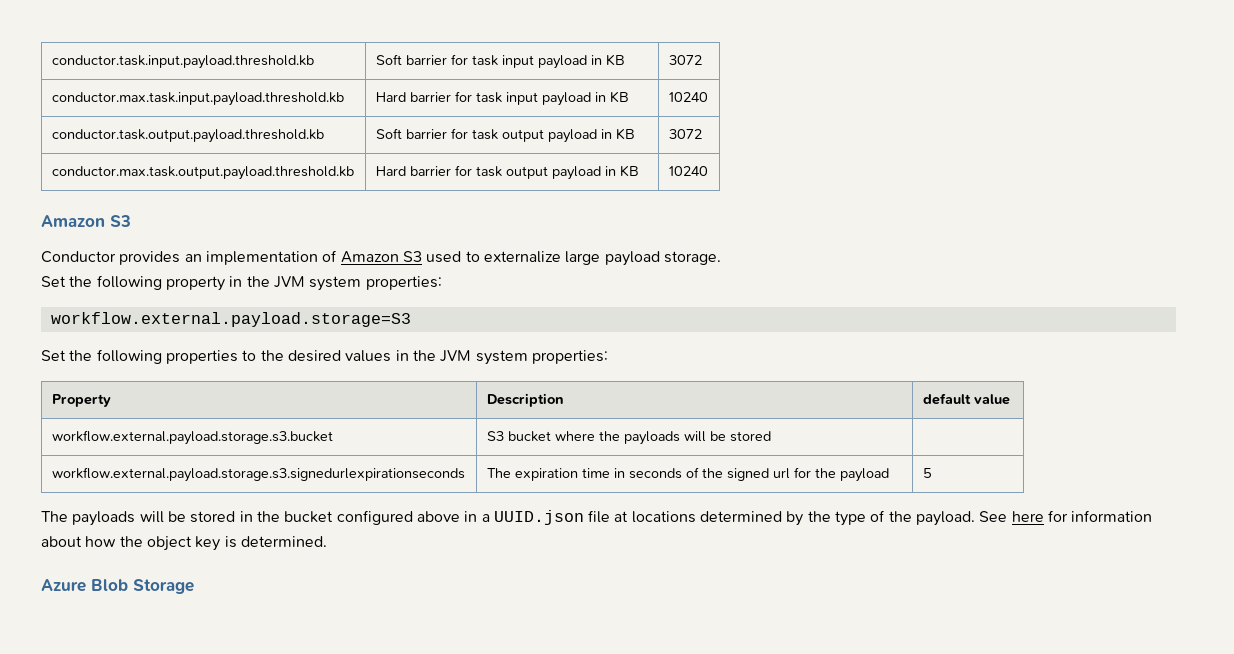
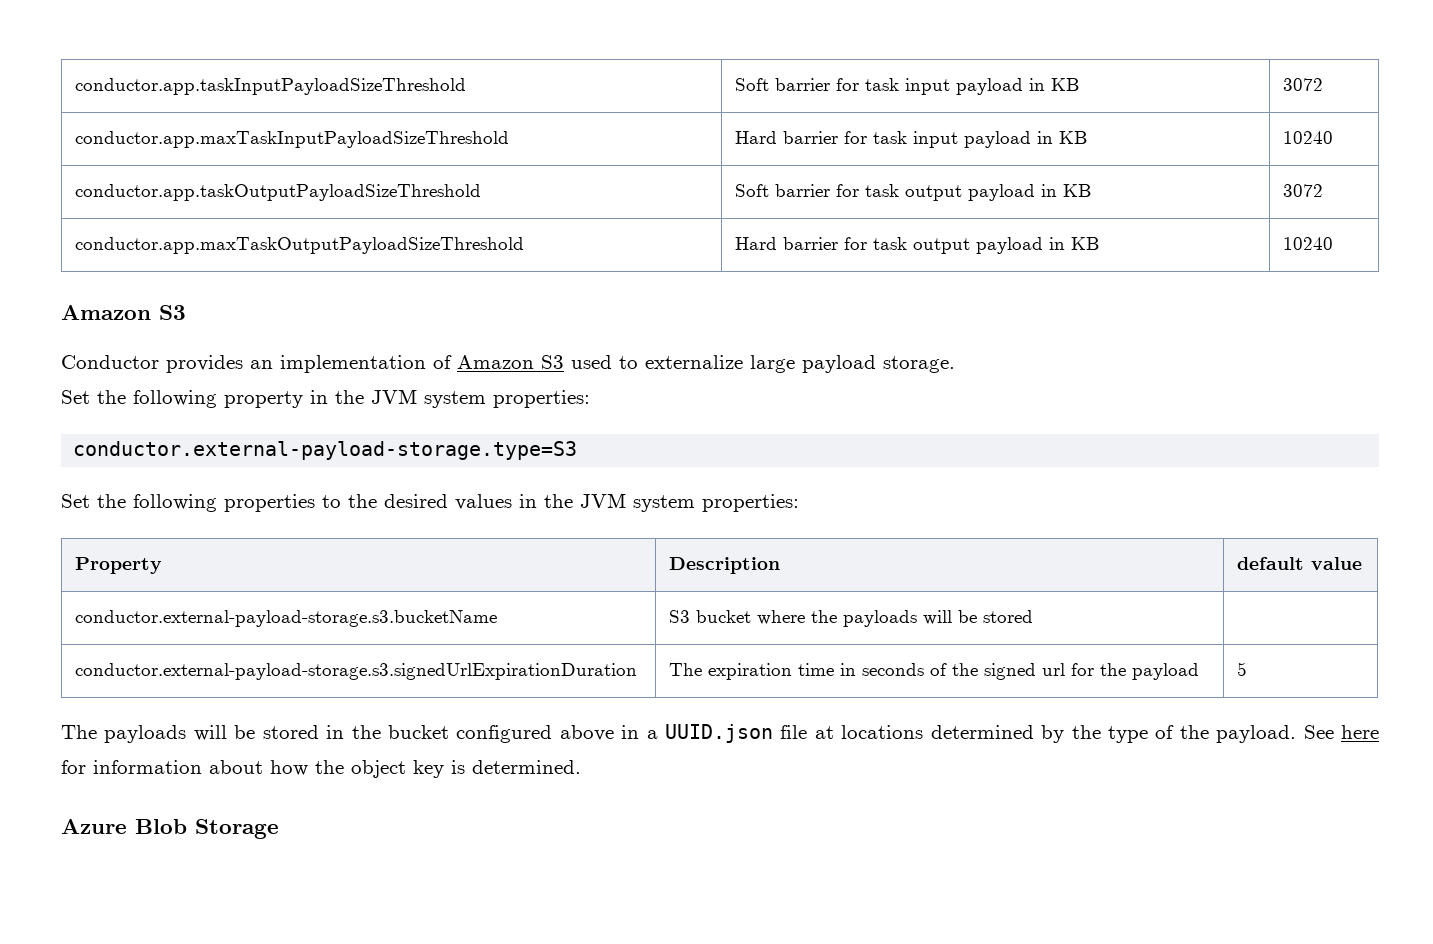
[51,55,314,69] conductor.task.input.payload.threshold.kb -> [74,78,466,95] conductor.app.taskInputPayloadSizeThreshold
[51,92,344,106] conductor.max.task.input.payload.threshold.kb -> [74,131,509,148] conductor.app.maxTaskInputPayloadSizeThreshold
[51,129,324,143] conductor.task.output.payload.threshold.kb -> [74,184,481,201] conductor.app.taskOutputPayloadSizeThreshold
[51,166,354,180] conductor.max.task.output.payload.threshold.kb -> [74,237,524,254] conductor.app.maxTaskOutputPayloadSizeThreshold
[50,312,411,327] workflow.external.payload.storage=S3 -> [73,441,578,460] conductor.external-payload-storage.type=S3
[51,430,333,445] workflow.external.payload.storage.s3.bucket -> [74,610,497,627] conductor.external-payload-storage.s3.bucketName
[51,467,465,482] workflow.external.payload.storage.s3.signedurlexpirationseconds -> [74,663,637,680] conductor.external-payload-storage.s3.signedUrlExpirationDuration

